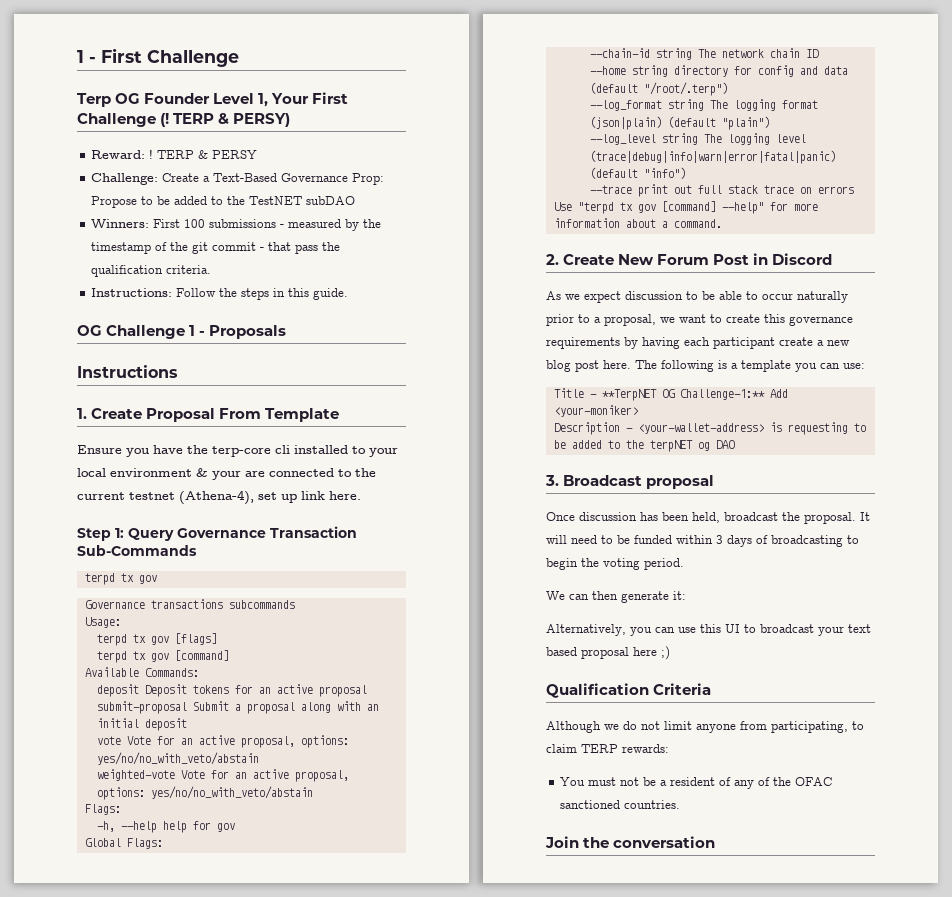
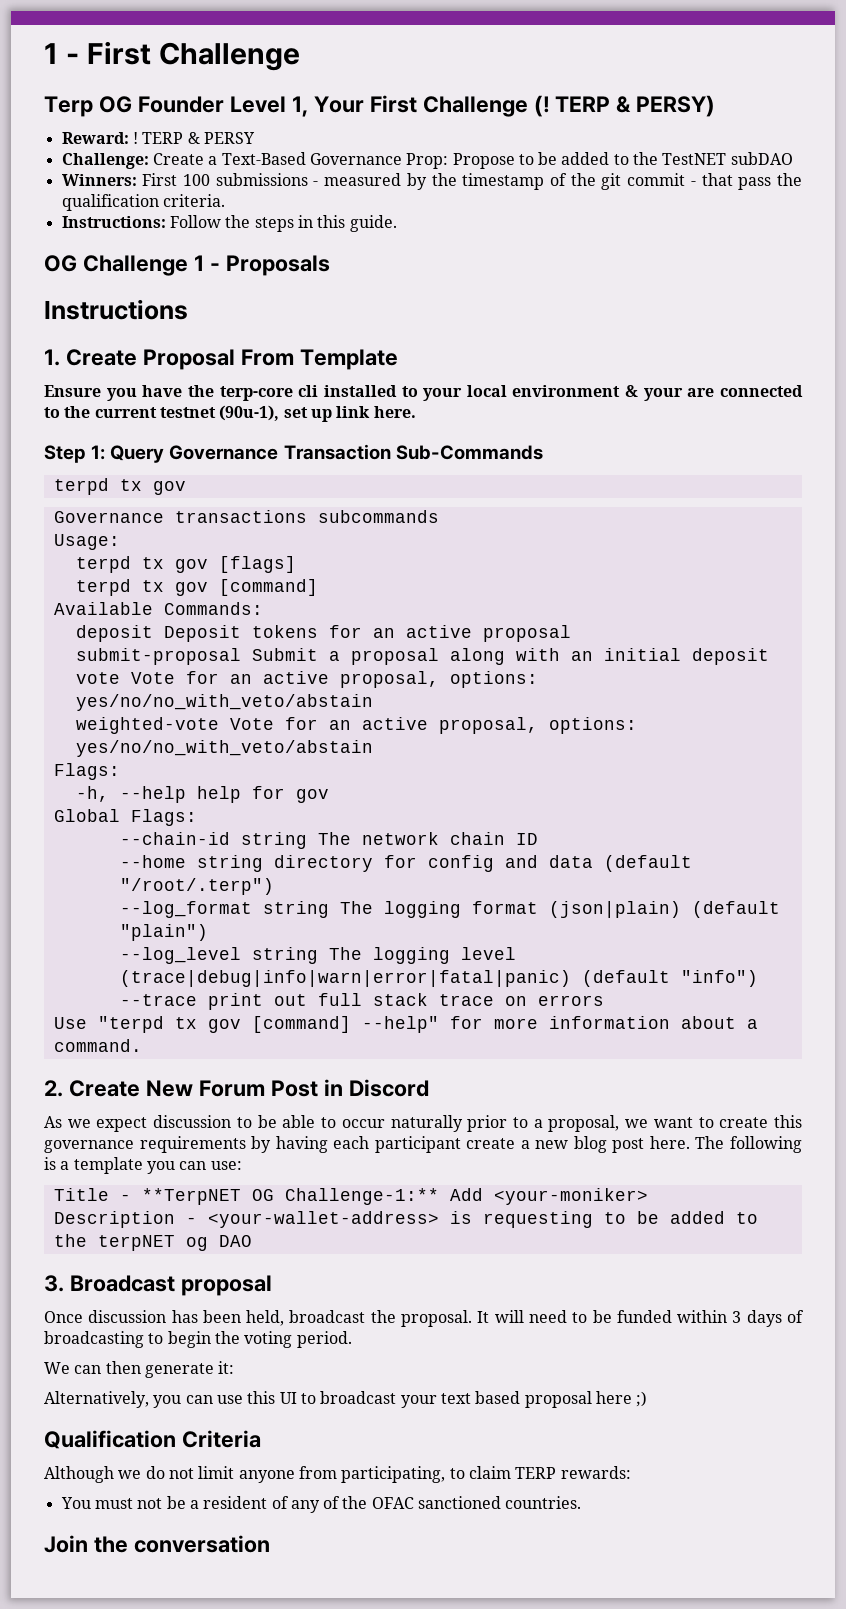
[179,490,254,505] (Athena-4), -> [219,405,280,421] (90u-1),

